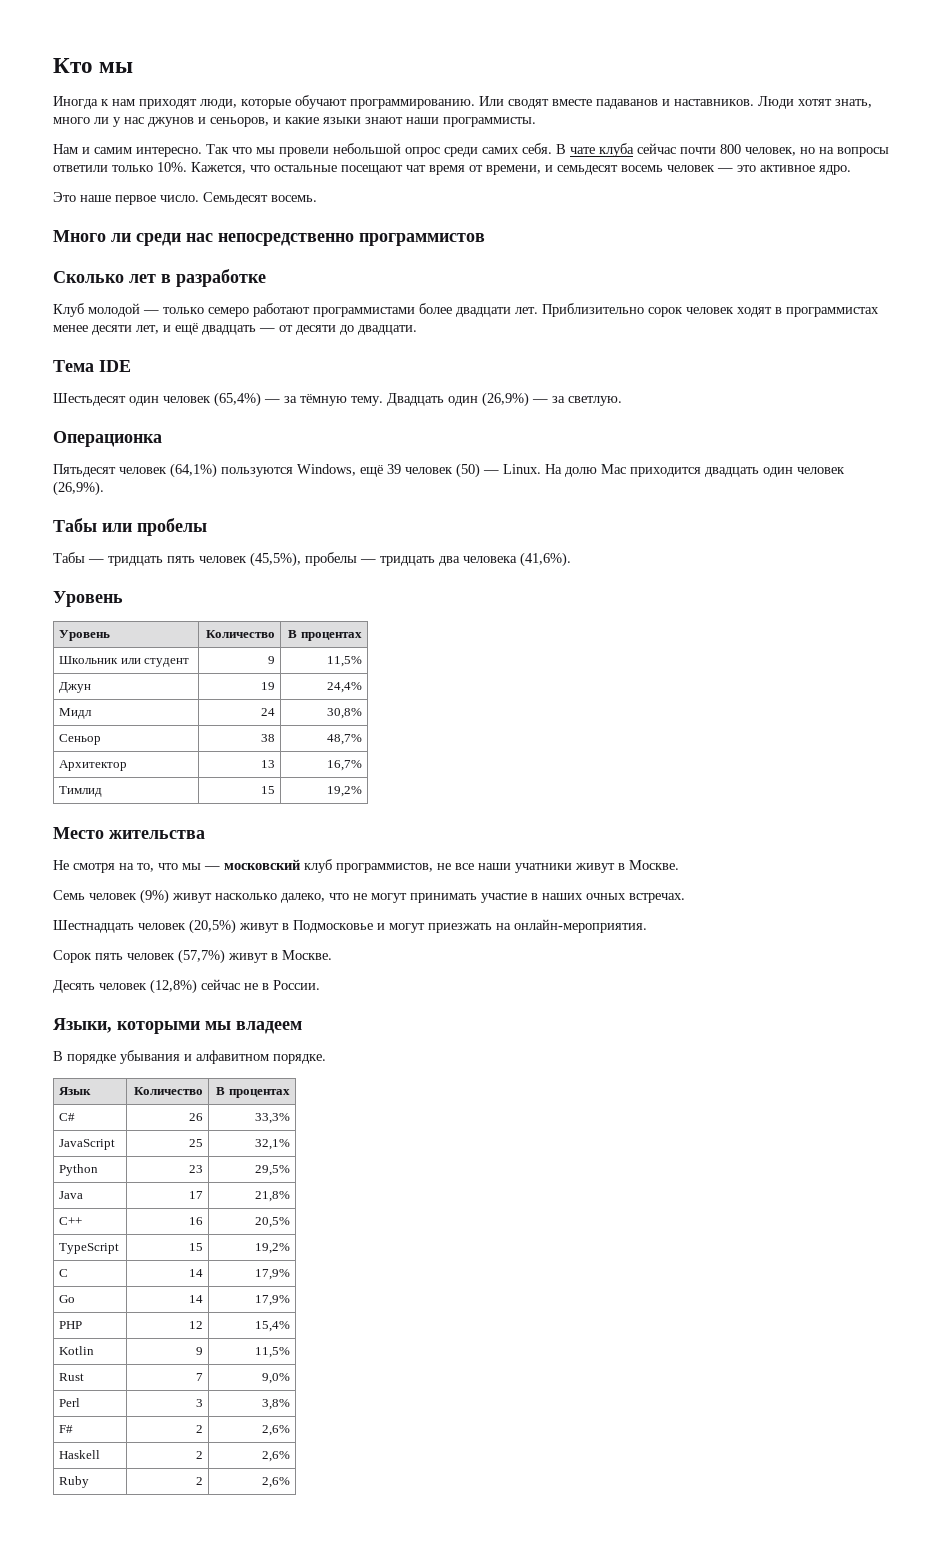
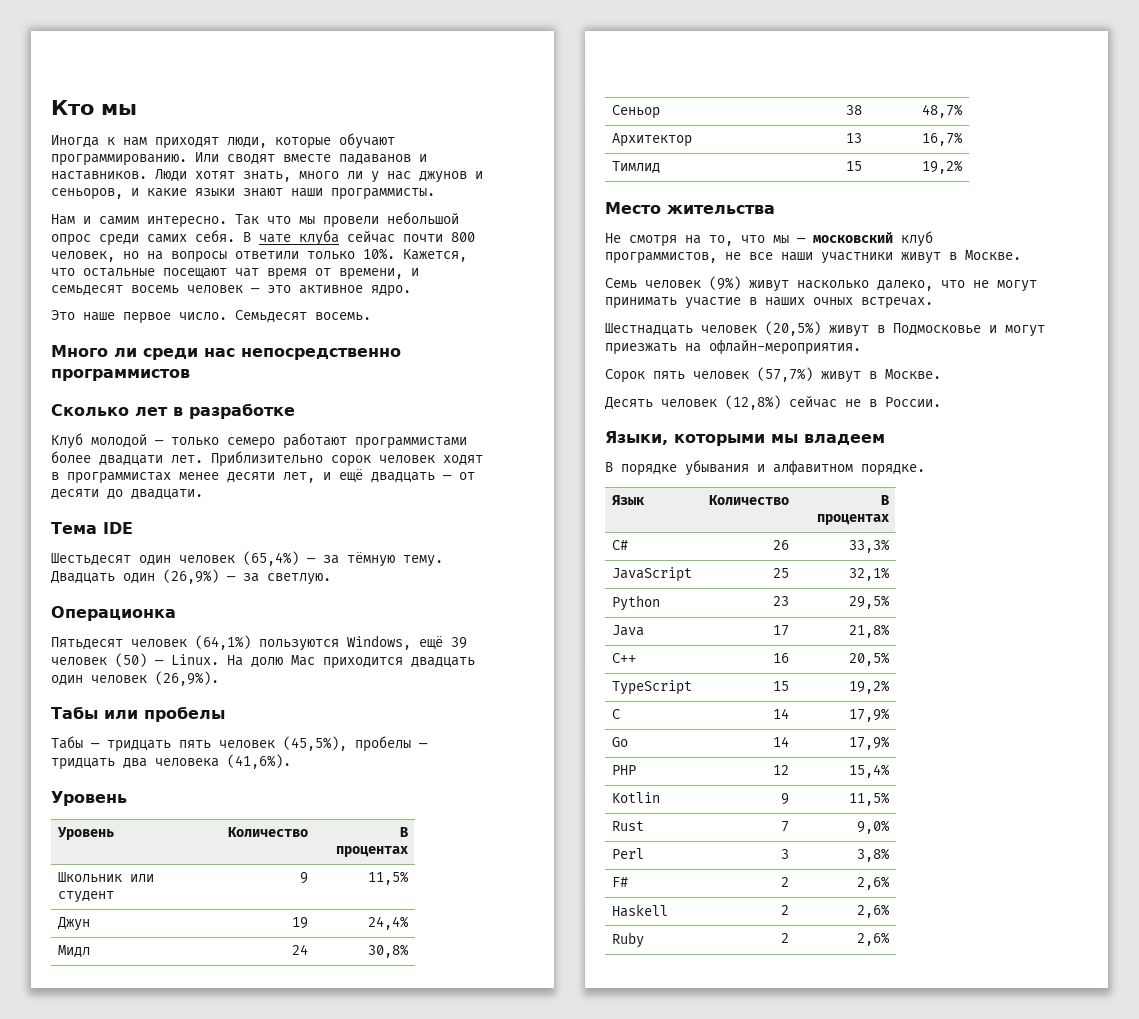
[515,863,572,873] учатники -> [821,252,893,264] участники
[514,919,647,933] онлайн-мероприятия. -> [709,339,861,355] офлайн-мероприятия.

